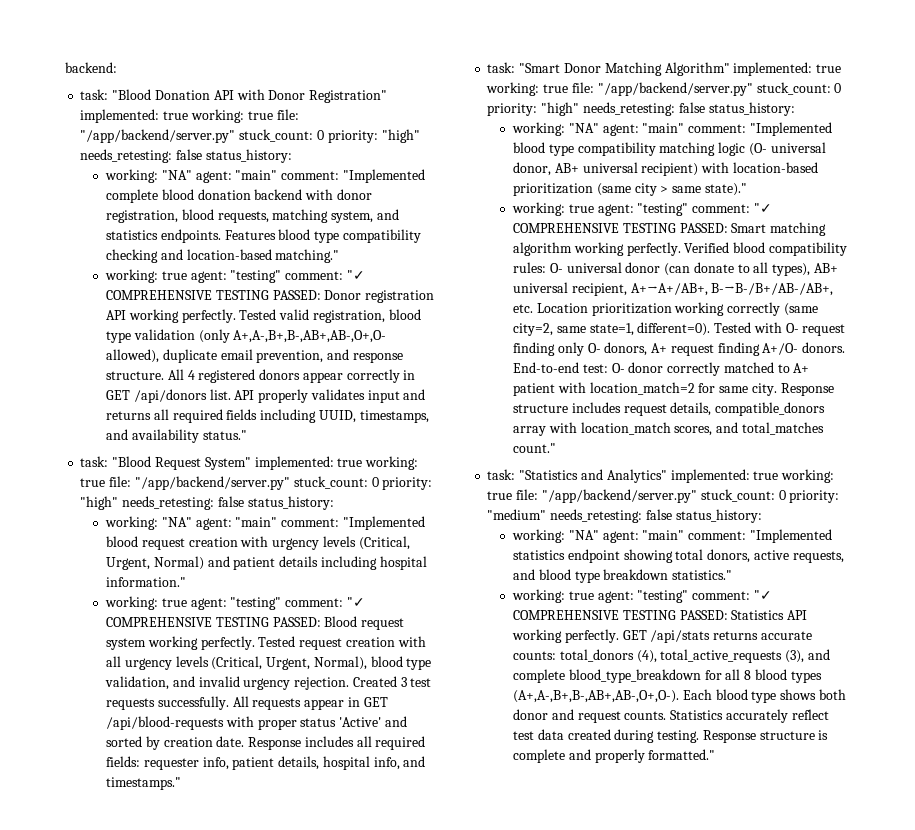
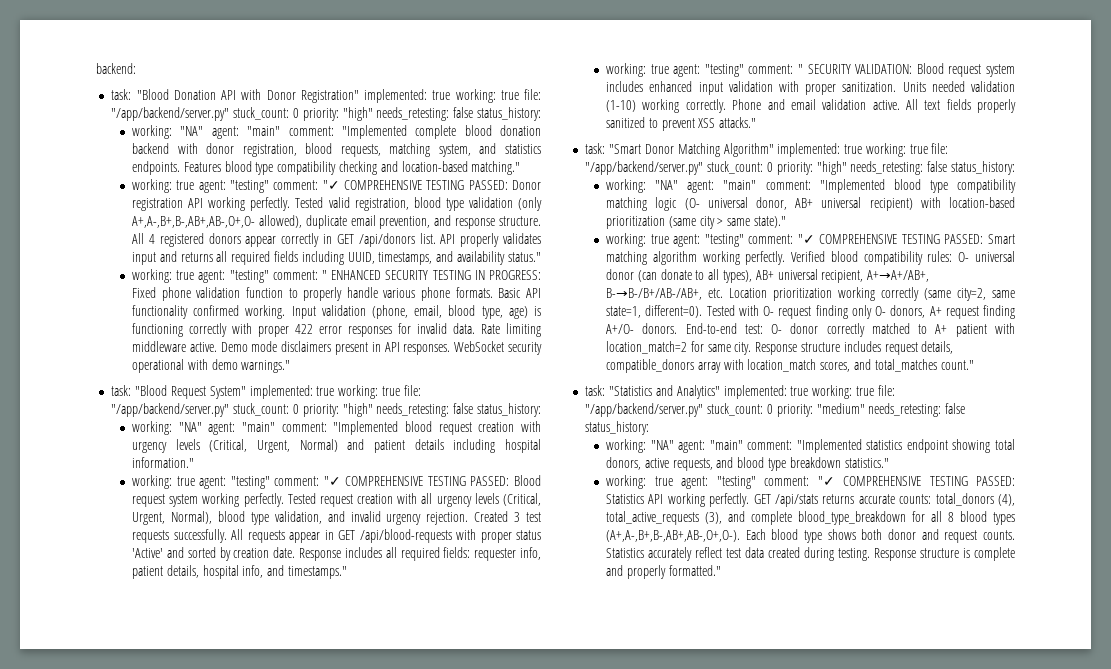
(247, 435) none -> [132,269,541,283] [132,287,541,301] [132,305,541,319] [132,323,541,337] [132,341,542,355] [132,359,291,373] // working: true agent: "testing" comment: " ENHANCED SECURITY TESTING IN PROGRESS: Fixed phone validation function to properly handle various phone formats. Basic API functionality confirmed working. Input validation (phone, email, blood type, age) is functioning correctly with proper 422 error responses for invalid data. Rate limiting middleware active. Demo mode disclaimers present in API responses. WebSocket security operational with demo warnings."
(181, 783) none -> [606,63,1015,77] [606,81,1015,95] [606,99,1016,113] [606,117,757,131] // working: true agent: "testing" comment: " SECURITY VALIDATION: Blood request system includes enhanced input validation with proper sanitization. Units needed validation (1-10) working correctly. Phone and email validation active. All text fields properly sanitized to prevent XSS attacks."

